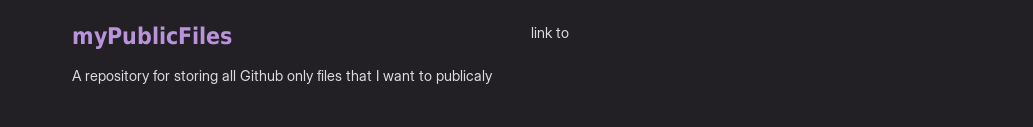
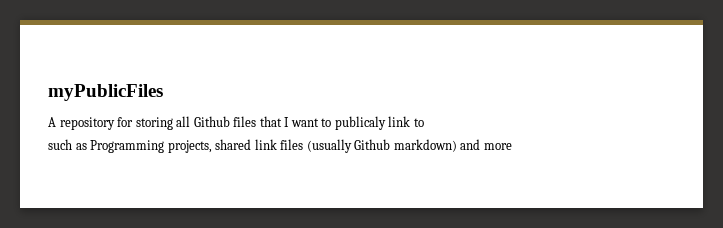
[287,70,314,84] only -> (230, 121) none
(569, 32) none -> [48,139,512,153] // such as Programming projects, shared link files (usually Github markdown) and more

